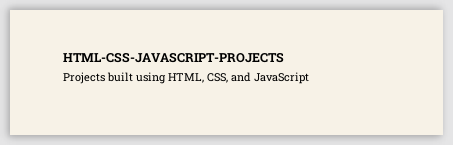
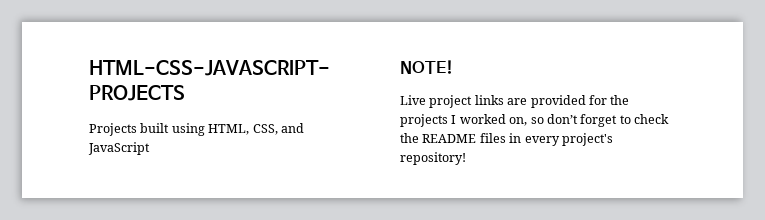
(309, 78) none -> [400,60,454,74] [400,95,630,108] [400,114,669,127] [400,133,613,146] [400,152,466,165] // NOTE! // Live project links are provided for the projects I worked on, so don’t forget to check the README files in every project's repository!

